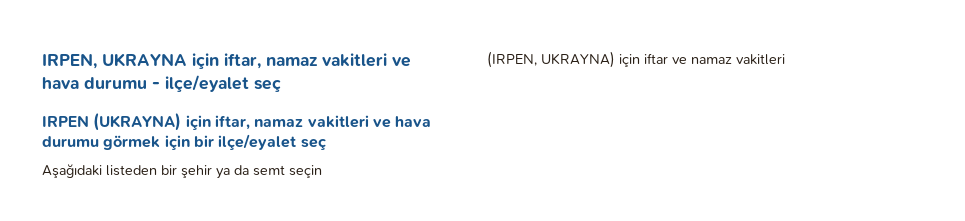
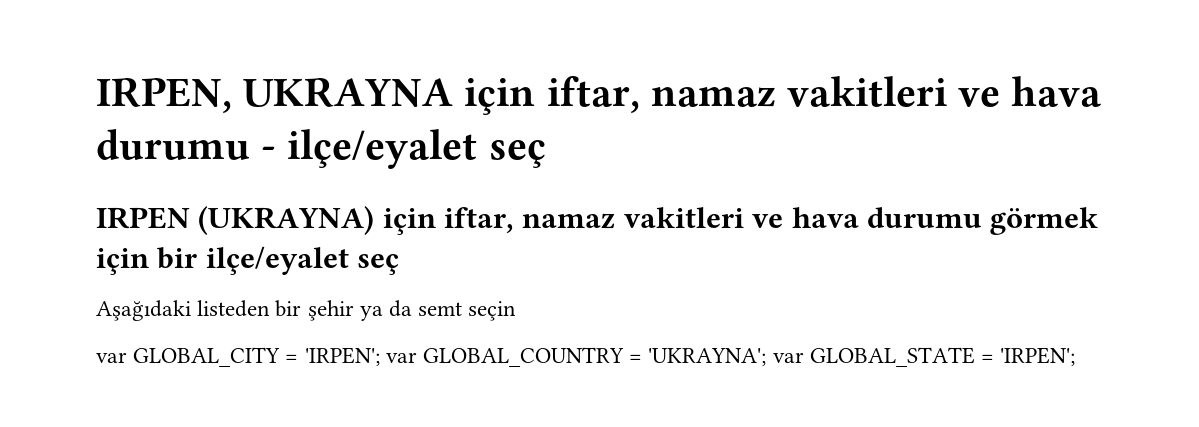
[487,51,785,68] (IRPEN, UKRAYNA) için iftar ve namaz vakitleri -> [96,347,1076,367] var GLOBAL_CITY = 'IRPEN'; var GLOBAL_COUNTRY = 'UKRAYNA'; var GLOBAL_STATE = 'IRPEN';

